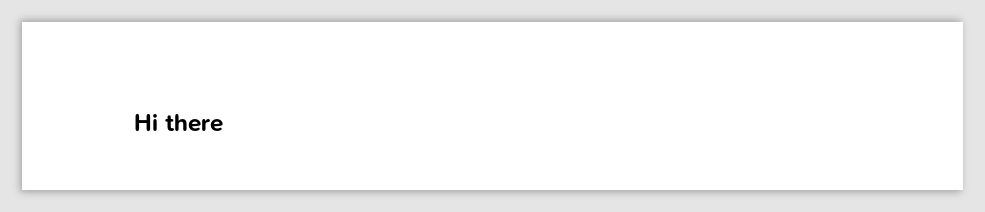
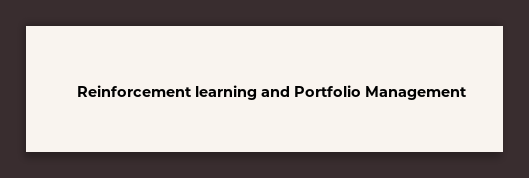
[134,114,223,132] Hi there -> [77,85,467,100] Reinforcement learning and Portfolio Management

